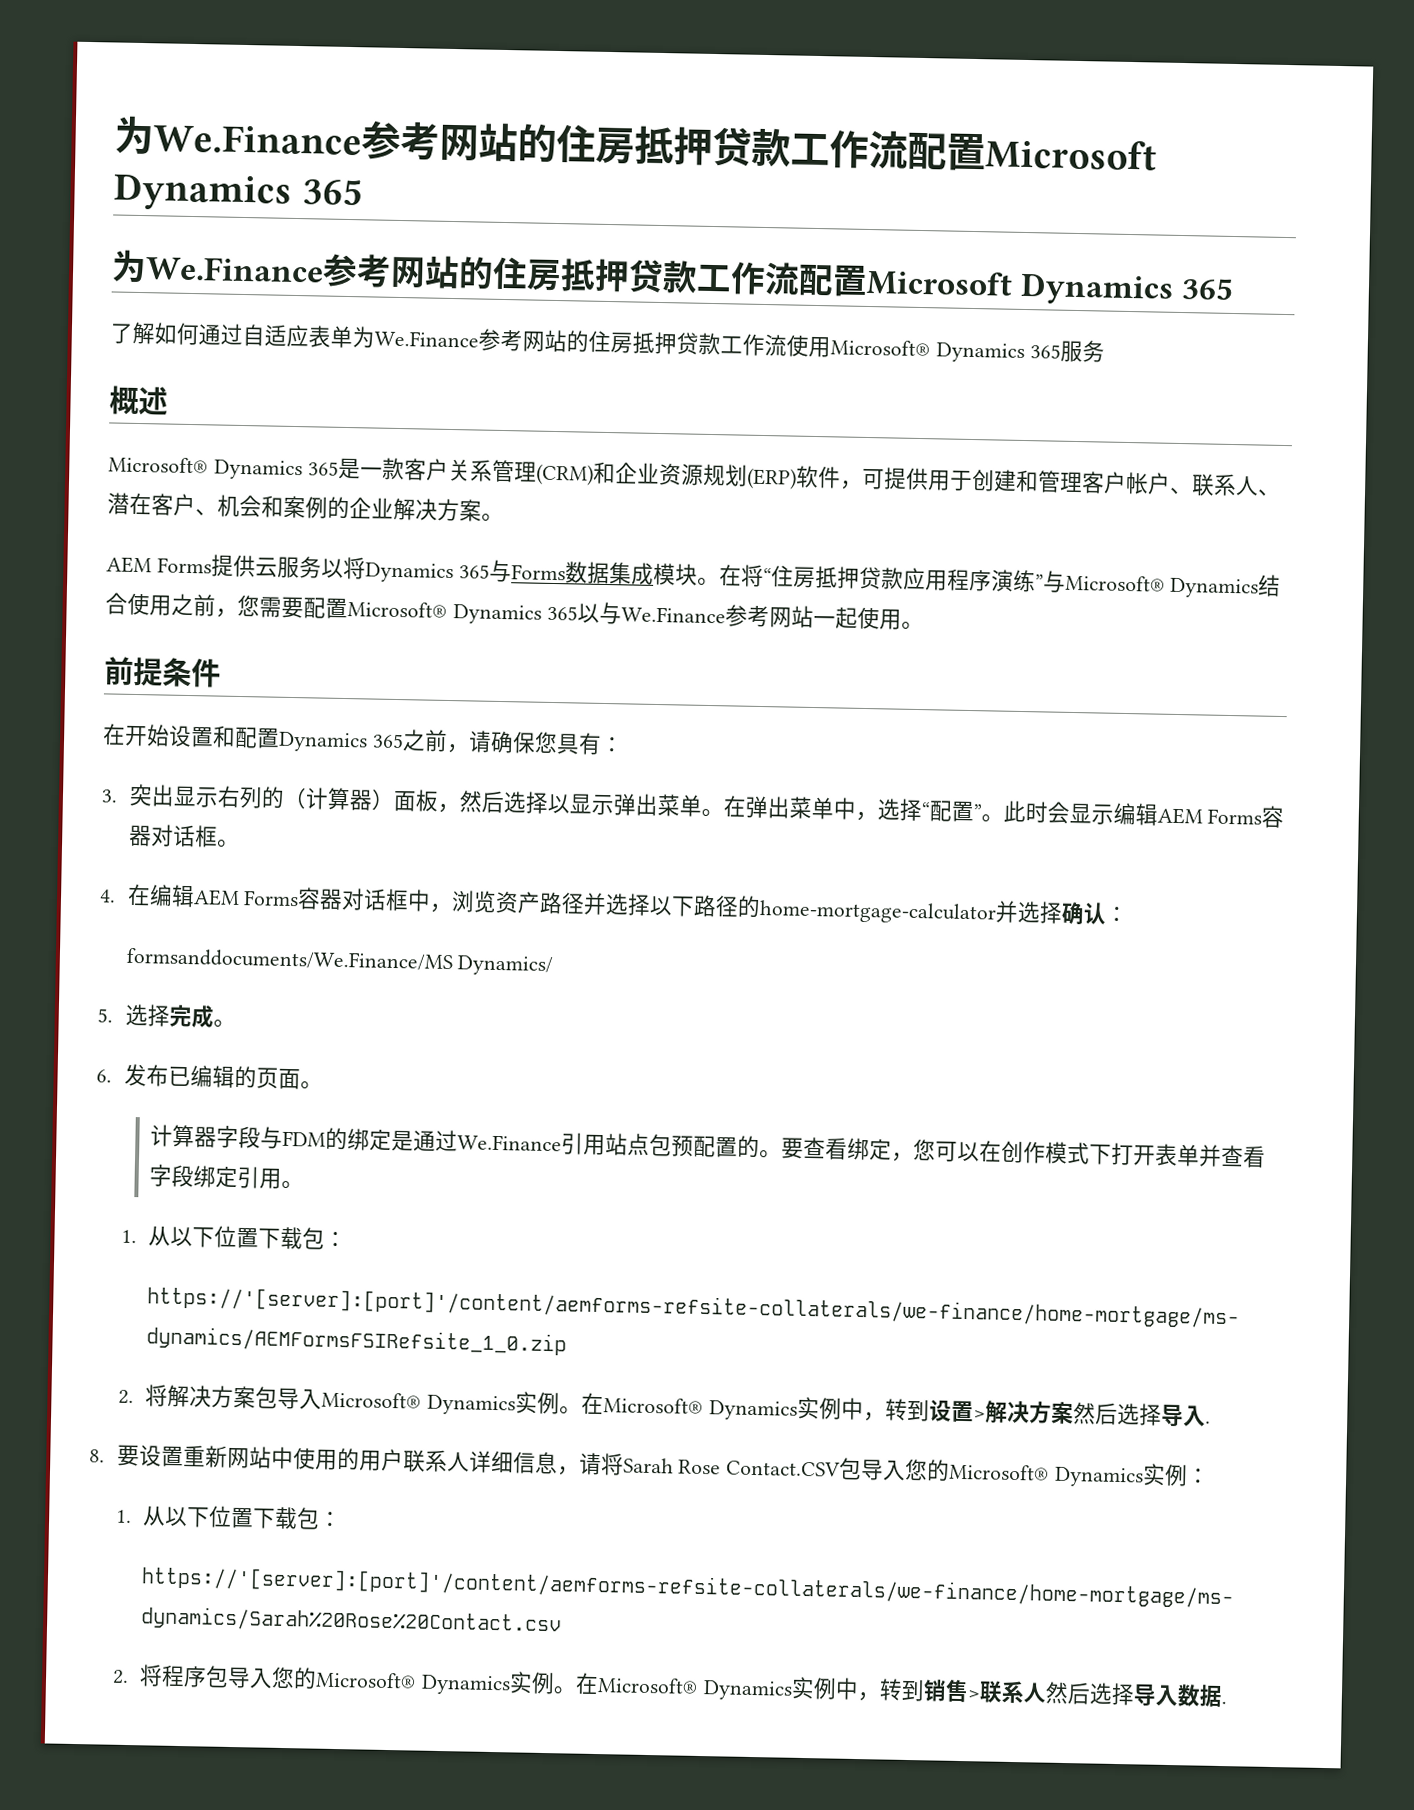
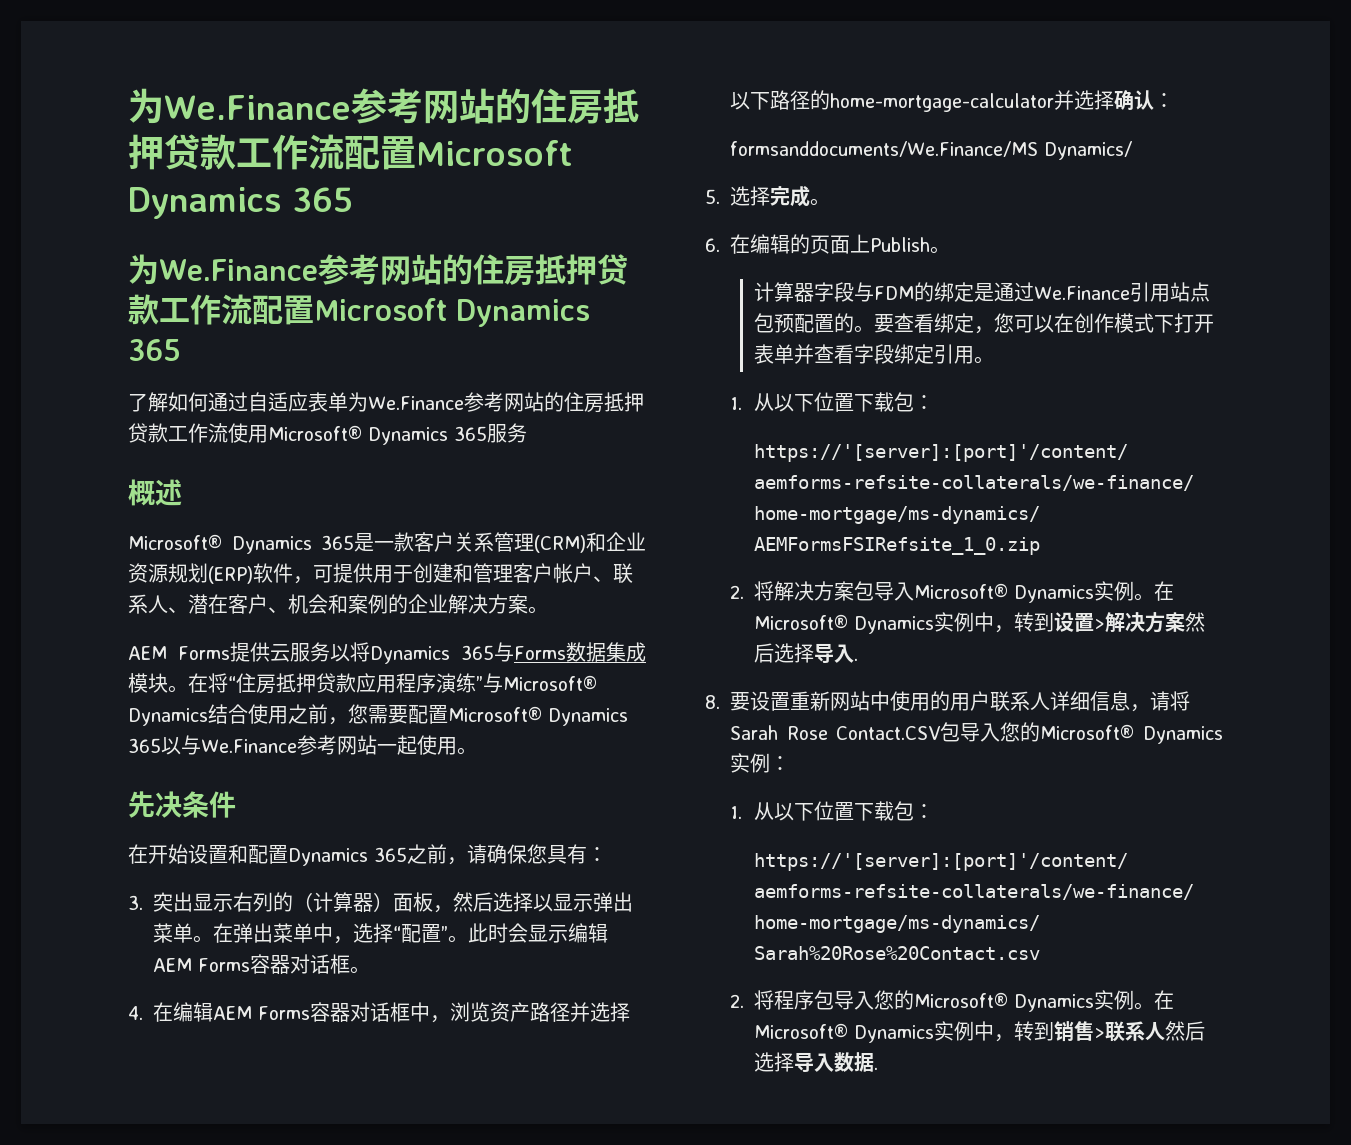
[104,656,163,687] 前提 -> [128,791,182,818] 先决
[123,1063,191,1087] 发布已 -> [730,234,750,254] 在
(301, 1079) none -> [850,234,930,253] 上Publish

